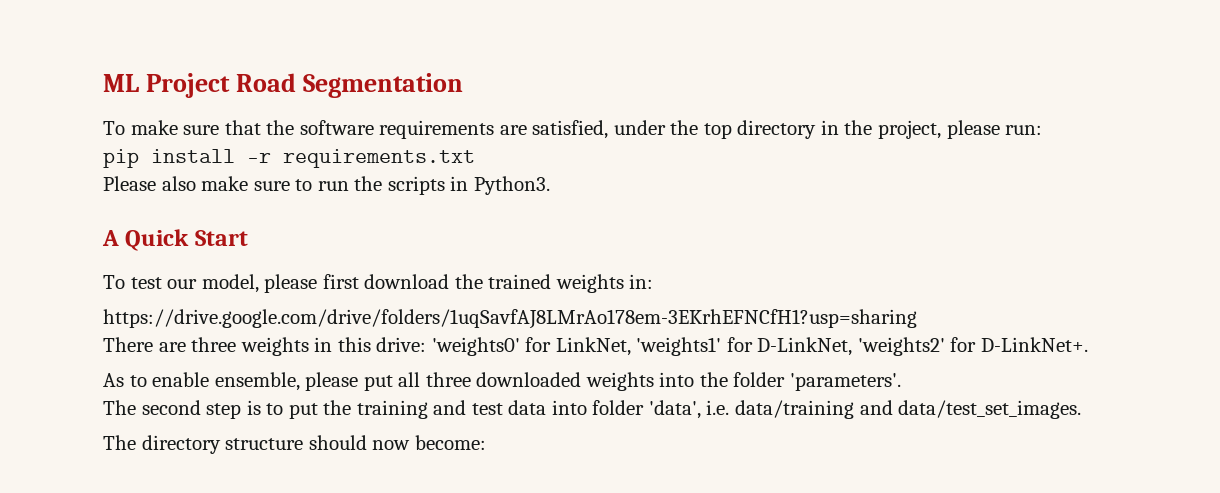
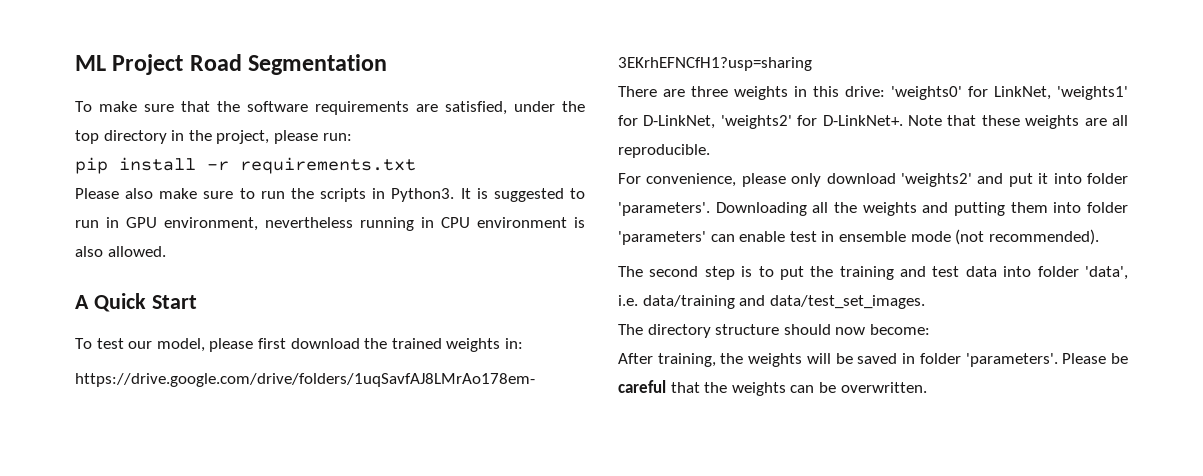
(550, 185) none -> [460,188,585,202] [75,217,585,231] [75,246,166,257] It is suggested to run in GPU environment, nevertheless running in CPU environment is also allowed.
[103,372,901,391] // As to enable ensemble, please put all three downloaded weights into the folder 'parameters'. -> [908,115,1128,129] [618,144,710,158] [618,173,1128,187] [618,202,1128,216] [618,229,1099,245] Note that these weights are all reproducible. // For convenience, please only download 'weights2' and put it into folder 'parameters'. Downloading all the weights and putting them into folder 'parameters' can enable test in ensemble mode (not recommended).
(486, 442) none -> [618,353,1128,367] [618,380,927,396] // After training, the weights will be saved in folder 'parameters'. Please be careful that the weights can be overwritten.

